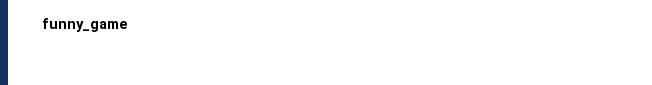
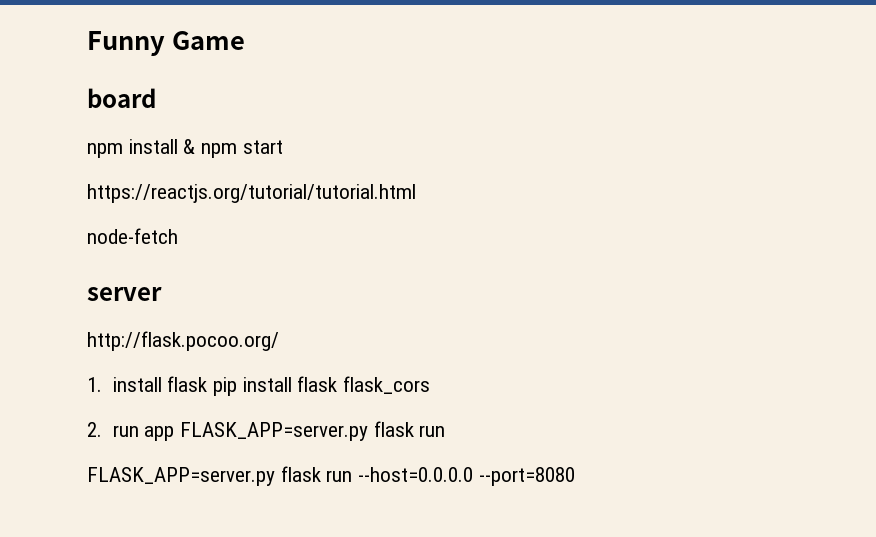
[42,18,128,32] funny_game -> [87,31,245,56] [87,88,156,108] [87,139,283,158] [87,184,416,203] [87,228,178,244] [87,287,162,301] [87,331,279,351] [87,376,430,396] [87,421,446,441] [87,466,575,486] Funny Game // board // npm install & npm start // https://reactjs.org/tutorial/tutorial.html // node-fetch // server // http://flask.pocoo.org/ // 1. install flask pip install flask flask_cors // 2. run app FLASK_APP=server.py flask run // FLASK_APP=server.py flask run --host=0.0.0.0 --port=8080

